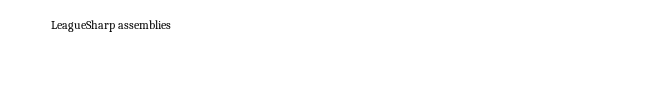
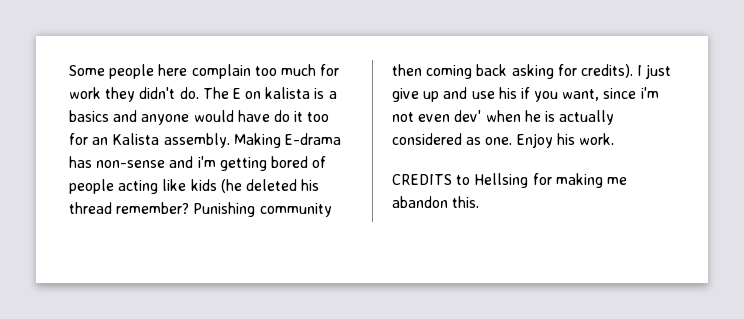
[51,20,172,32] LeagueSharp assemblies -> [69,64,340,79] [69,87,337,102] [69,110,330,125] [69,133,341,148] [69,156,327,171] [69,179,320,194] [69,202,332,217] [392,64,672,79] [392,87,659,102] [392,110,615,125] [392,133,614,148] [392,173,627,188] [392,196,480,208] Some people here complain too much for work they didn't do. The E on kalista is a basics and anyone would have do it too for an Kalista assembly. Making E-drama has non-sense and i'm getting bored of people acting like kids (he deleted his thread remember? Punishing community then coming back asking for credits). I just give up and use his if you want, since i'm not even dev' when he is actually considered as one. Enjoy his work. // CREDITS to Hellsing for making me abandon this.

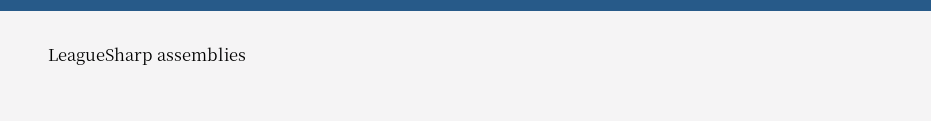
[69,64,340,79] [69,87,337,102] [69,110,330,125] [69,133,341,148] [69,156,327,171] [69,179,320,194] [69,202,332,217] [392,64,672,79] [392,87,659,102] [392,110,615,125] [392,133,614,148] [392,173,627,188] [392,196,480,208] Some people here complain too much for work they didn't do. The E on kalista is a basics and anyone would have do it too for an Kalista assembly. Making E-drama has non-sense and i'm getting bored of people acting like kids (he deleted his thread remember? Punishing community then coming back asking for credits). I just give up and use his if you want, since i'm not even dev' when he is actually considered as one. Enjoy his work. // CREDITS to Hellsing for making me abandon this. -> [48,47,247,65] LeagueSharp assemblies

